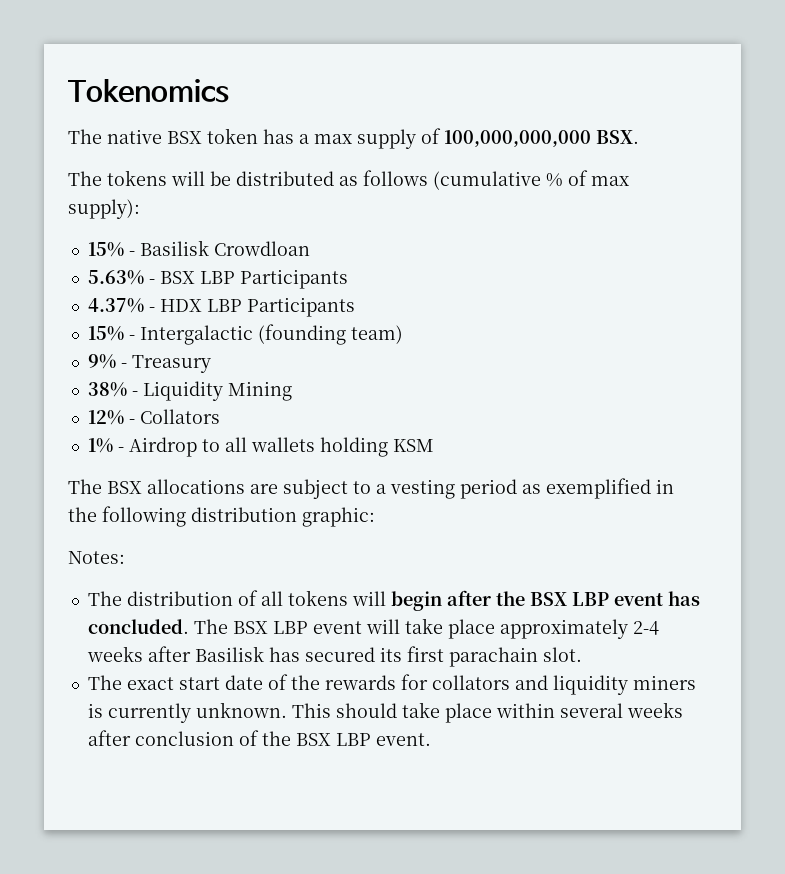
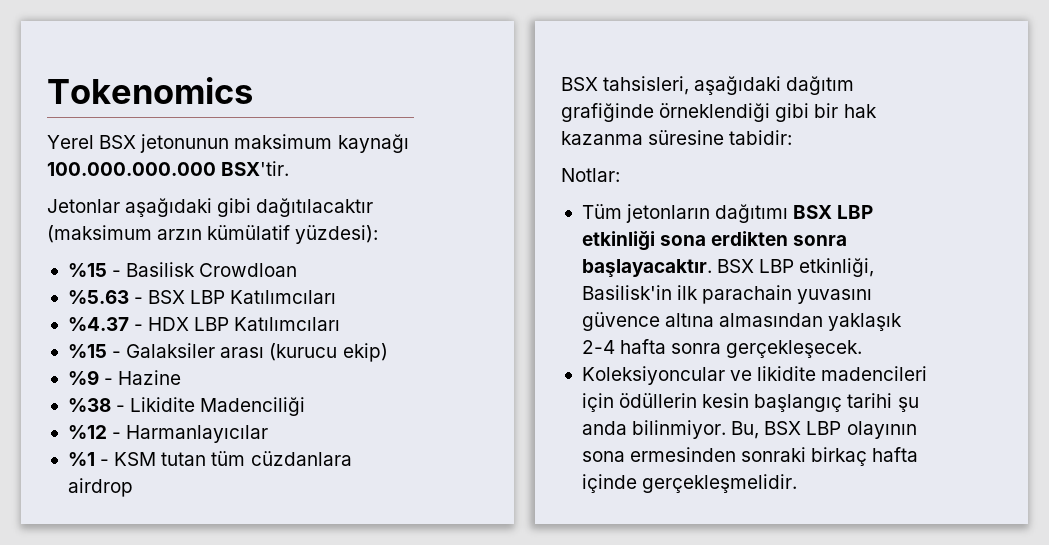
[68,128,639,149] [68,170,629,190] [68,199,140,219] [87,242,124,257] The native BSX token has a max supply of 100,000,000,000 BSX. // The tokens will be distributed as follows (cumulative % of max supply): // 15% -> [47,134,409,153] [47,161,290,176] [47,198,374,217] [47,225,379,244] [67,263,107,277] Yerel BSX jetonunun maksimum kaynağı 100.000.000.000 BSX'tir. // Jetonlar aşağıdaki gibi dağıtılacaktır (maksimum arzın kümülatif yüzdesi): // %15
[87,270,144,285] 5.63% -> [67,290,129,304] %5.63
[239,269,348,289] [87,298,144,313] Participants // 4.37% -> [230,290,337,304] [67,317,129,331] Katılımcıları // %4.37
[246,297,355,317] [87,324,403,345] [87,354,211,373] [87,381,292,401] [87,409,220,425] [87,437,434,457] [68,478,674,499] [68,506,375,527] [68,551,125,564] [87,590,700,611] [87,618,659,639] [86,646,582,667] [87,674,696,695] [87,702,683,723] [87,730,431,746] Participants // 15% - Intergalactic (founding team) // 9% - Treasury // 38% - Liquidity Mining // 12% - Collators // 1% - Airdrop to all wallets holding KSM // The BSX allocations are subject to a vesting period as exemplified in the following distribution graphic: // Notes: // The distribution of all tokens will begin after the BSX LBP event has concluded. The BSX LBP event will take place approximately 2-4 weeks after Basilisk has secured its first parachain slot. // The exact start date of the rewards for collators and liquidity miners is currently unknown. This should take place within several weeks after conclusion of the BSX LBP event. -> [234,317,341,331] [67,343,388,362] [67,370,182,385] [67,397,306,416] [67,425,269,443] [67,451,352,466] [67,478,133,497] [561,76,855,95] [561,103,877,122] [561,130,793,145] [561,168,620,182] [581,204,874,223] [581,231,848,251] [581,258,875,277] [581,285,873,304] [581,312,903,331] [581,339,863,358] [581,366,928,385] [581,393,919,412] [581,420,917,439] [581,447,919,466] [581,474,798,493] Katılımcıları // %15 - Galaksiler arası (kurucu ekip) // %9 - Hazine // %38 - Likidite Madenciliği // %12 - Harmanlayıcılar // %1 - KSM tutan tüm cüzdanlara airdrop // BSX tahsisleri, aşağıdaki dağıtım grafiğinde örneklendiği gibi bir hak kazanma süresine tabidir: // Notlar: // Tüm jetonların dağıtımı BSX LBP etkinliği sona erdikten sonra başlayacaktır. BSX LBP etkinliği, Basilisk'in ilk parachain yuvasını güvence altına almasından yaklaşık 2-4 hafta sonra gerçekleşecek. // Koleksiyoncular ve likidite madencileri için ödüllerin kesin başlangıç tarihi şu anda bilinmiyor. Bu, BSX LBP olayının sona ermesinden sonraki birkaç hafta içinde gerçekleşmelidir.

